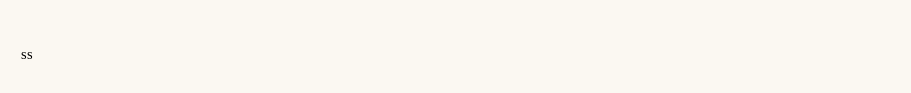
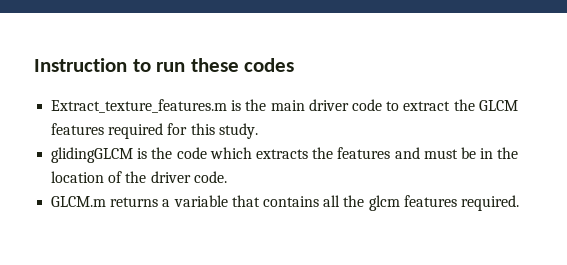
[21,52,33,59] ss -> [34,58,295,72] [51,99,518,113] [51,123,258,139] [51,147,519,163] [51,171,227,183] [51,195,519,211] Instruction to run these codes // Extract_texture_features.m is the main driver code to extract the GLCM features required for this study. // glidingGLCM is the code which extracts the features and must be in the location of the driver code. // GLCM.m returns a variable that contains all the glcm features required.

